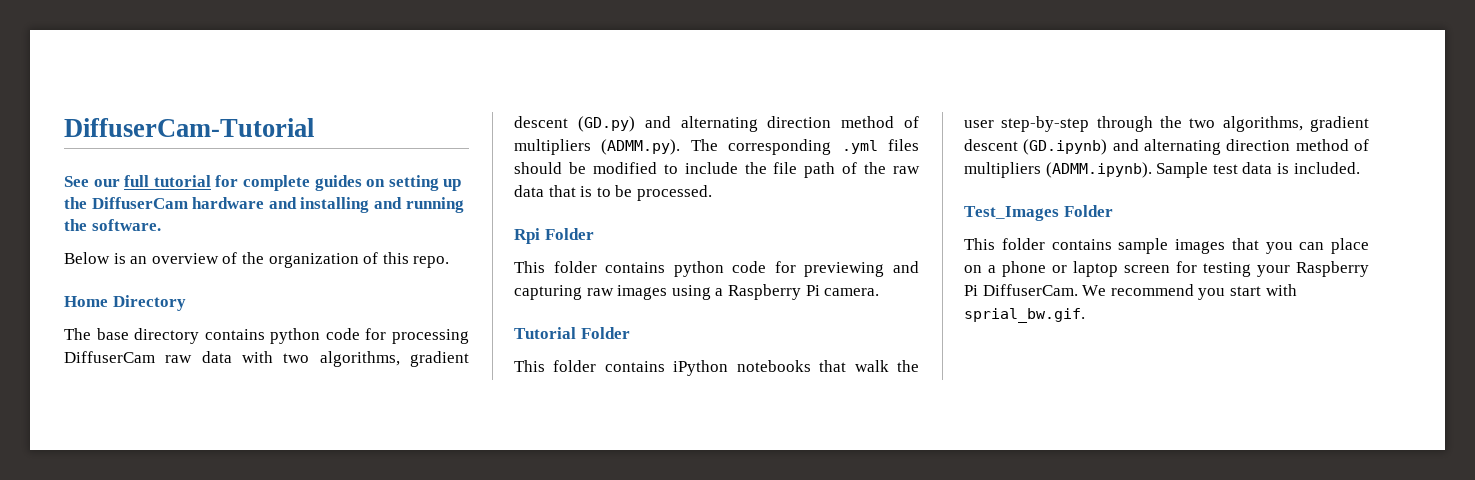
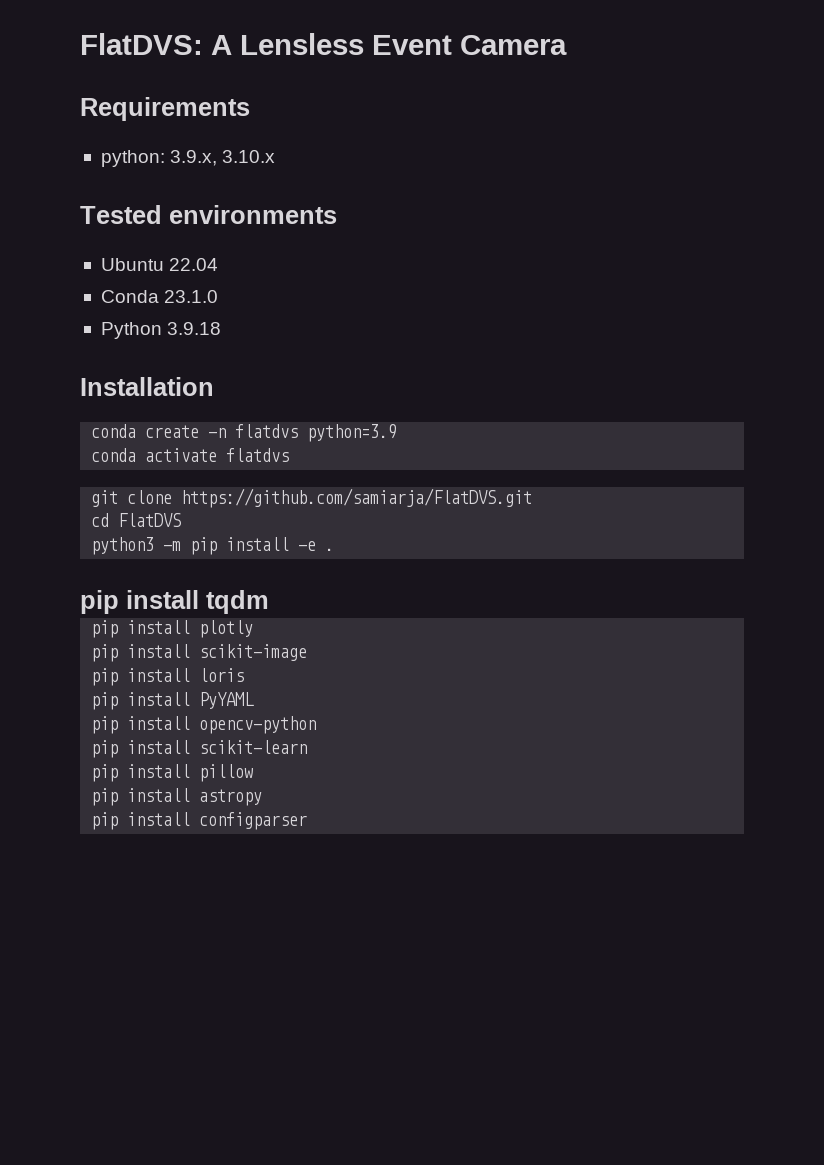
[64,118,314,137] [64,175,462,191] [64,197,464,213] [64,219,161,231] [64,252,450,268] [64,295,186,311] [64,328,469,344] [64,351,469,367] [514,116,919,132] [514,139,919,155] [514,162,920,178] [514,185,712,201] [514,228,594,244] [514,261,919,277] [514,284,880,300] [514,327,630,339] [514,360,919,376] [964,116,1369,132] [964,139,1369,155] [964,162,1360,178] [964,205,1113,221] [964,238,1369,254] [964,261,1369,277] [964,284,1297,300] [964,308,1085,323] DiffuserCam-Tutorial // See our full tutorial for complete guides on setting up the DiffuserCam hardware and installing and running the software. // Below is an overview of the organization of this repo. // Home Directory // The base directory contains python code for processing DiffuserCam raw data with two algorithms, gradient descent (GD.py) and alternating direction method of multipliers (ADMM.py). The corresponding .yml files should be modified to include the file path of the raw data that is to be processed. // Rpi Folder // This folder contains python code for previewing and capturing raw images using a Raspberry Pi camera. // Tutorial Folder // This folder contains iPython notebooks that walk the user step-by-step through the two algorithms, gradient descent (GD.ipynb) and alternating direction method of multipliers (ADMM.ipynb). Sample test data is included. // Test_Images Folder // This folder contains sample images that you can place on a phone or laptop screen for testing your Raspberry Pi DiffuserCam. We recommend you start with sprial_bw.gif. -> [80,33,567,55] [80,97,250,121] [100,150,276,167] [80,205,337,224] [100,258,219,271] [100,290,219,303] [100,322,222,339] [80,377,214,396] [91,424,398,442] [91,448,290,462] [91,488,533,508] [91,513,182,527] [91,537,335,555] [80,590,269,614] [91,620,254,638] [91,644,308,662] [91,668,245,686] [91,692,255,710] [91,716,317,734] [91,740,308,758] [91,764,254,782] [91,788,263,806] [91,812,308,830] FlatDVS: A Lensless Event Camera // Requirements // python: 3.9.x, 3.10.x // Tested environments // Ubuntu 22.04 // Conda 23.1.0 // Python 3.9.18 // Installation // conda create -n flatdvs python=3.9 // conda activate flatdvs // git clone https://github.com/samiarja/FlatDVS.git // cd FlatDVS // python3 -m pip install -e . // pip install tqdm // pip install plotly // pip install scikit-image // pip install loris // pip install PyYAML // pip install opencv-python // pip install scikit-learn // pip install pillow // pip install astropy // pip install configparser

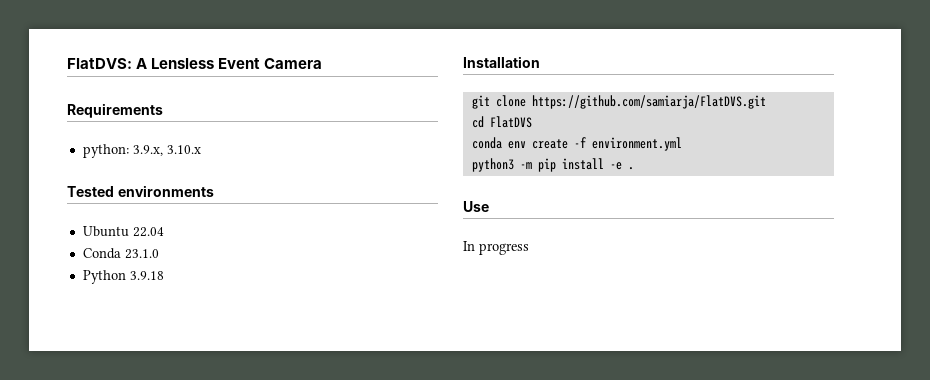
[91,424,398,442] [91,448,290,462] // conda create -n flatdvs python=3.9 // conda activate flatdvs -> (540, 62) none
(182, 520) none -> [471,137,682,151] // conda env create -f environment.yml
[80,590,269,614] [91,620,254,638] [91,644,308,662] [91,668,245,686] [91,692,255,710] [91,716,317,734] [91,740,308,758] [91,764,254,782] [91,788,263,806] [91,812,308,830] pip install tqdm // pip install plotly // pip install scikit-image // pip install loris // pip install PyYAML // pip install opencv-python // pip install scikit-learn // pip install pillow // pip install astropy // pip install configparser -> [463,201,489,212] [463,241,529,255] Use // In progress

